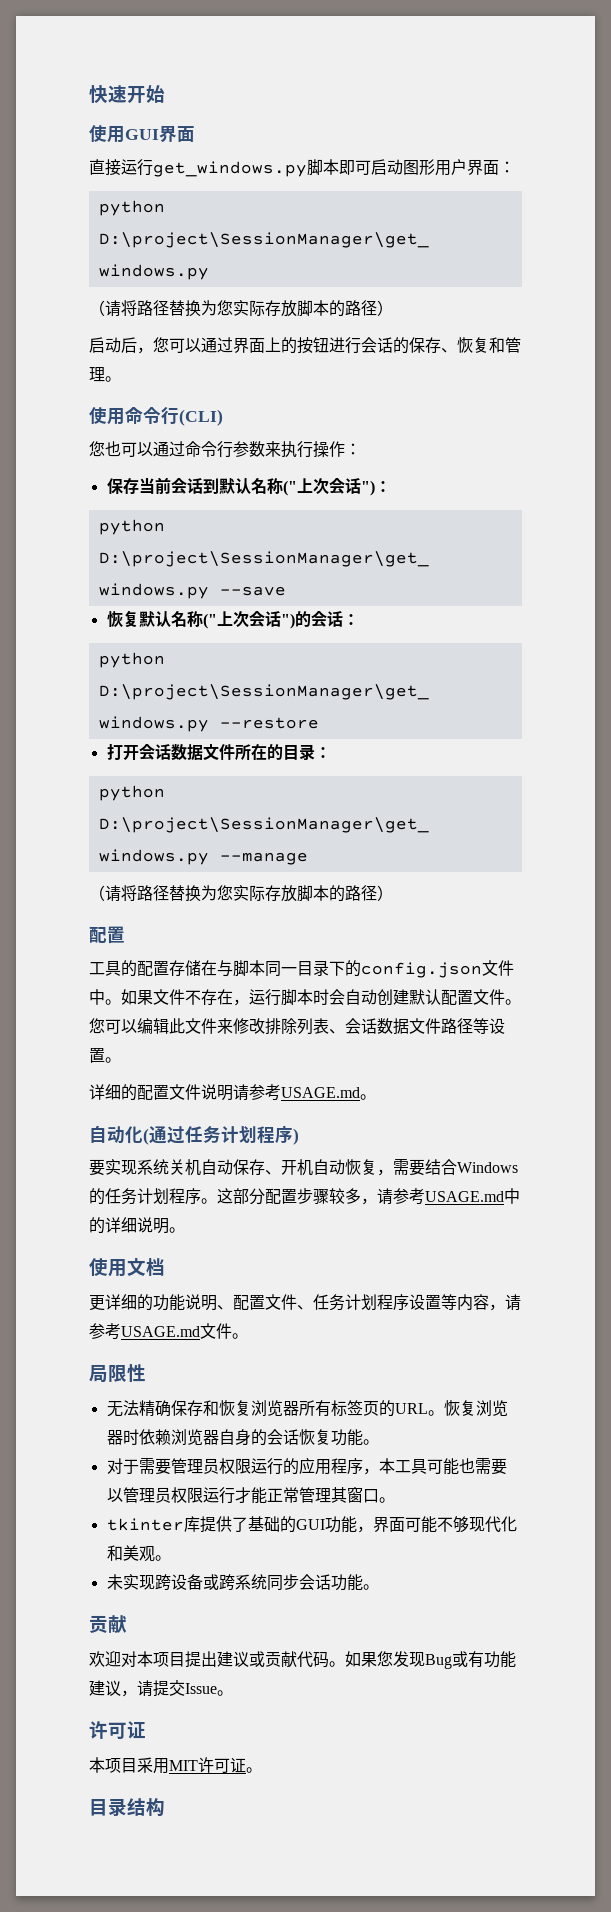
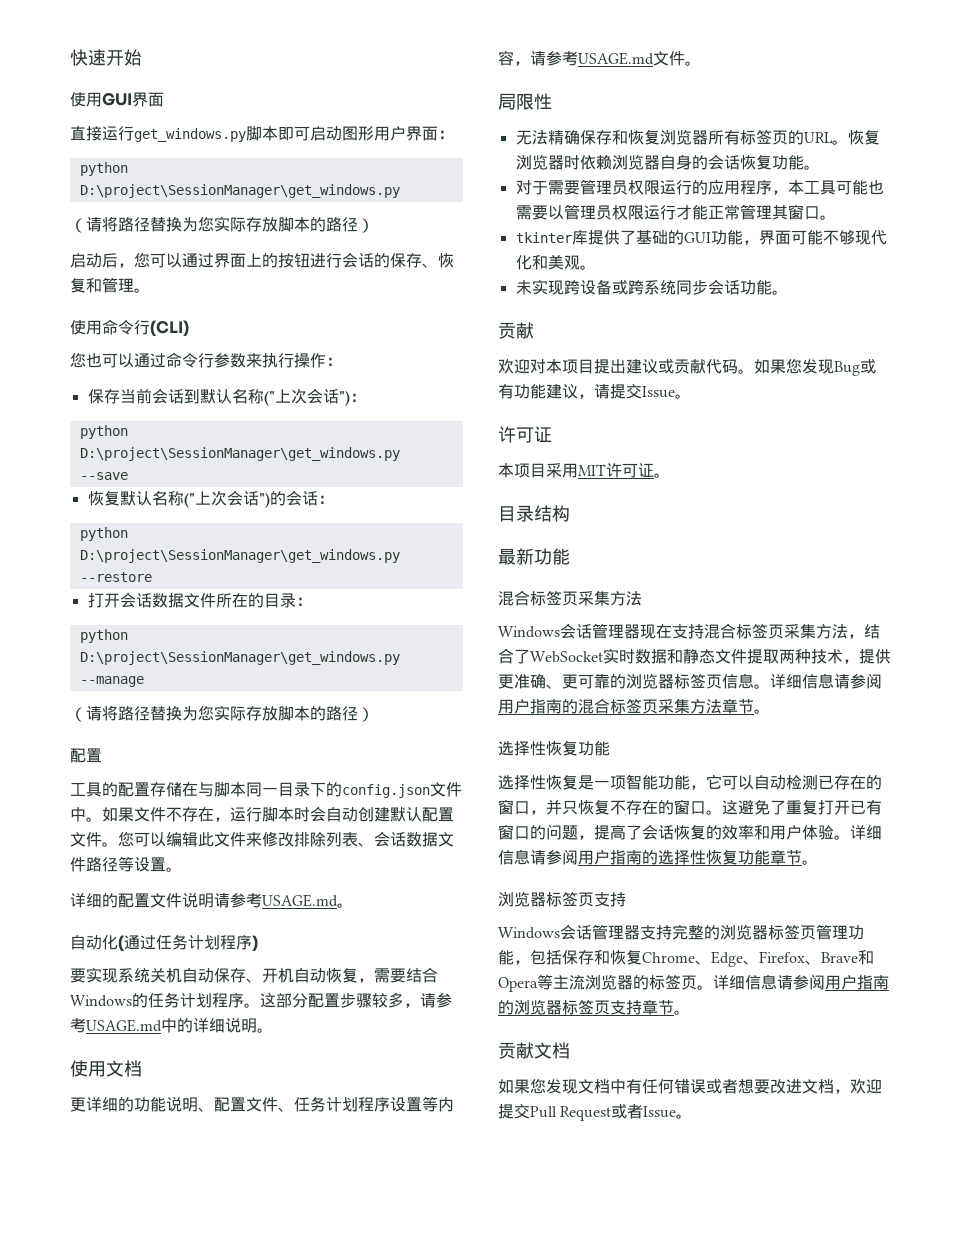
(165, 1807) none -> [498,548,570,565] [498,590,642,606] [498,623,880,639] [498,648,891,664] [498,673,882,689] [498,698,770,714] [498,741,610,756] [498,774,882,790] [498,799,882,815] [498,824,882,840] [498,849,818,865] [498,891,626,907] [498,924,864,940] [498,949,874,967] [498,974,889,992] [498,999,690,1015] [498,1042,570,1059] [498,1078,882,1094] [498,1104,693,1121] // 最新功能 // 混合标签页采集方法 // Windows会话管理器现在支持混合标签页采集方法，结合了WebSocket实时数据和静态文件提取两种技术，提供更准确、更可靠的浏览器标签页信息。详细信息请参阅用户指南的混合标签页采集方法章节。 // 选择性恢复功能 // 选择性恢复是一项智能功能，它可以自动检测已存在的窗口，并只恢复不存在的窗口。这避免了重复打开已有窗口的问题，提高了会话恢复的效率和用户体验。详细信息请参阅用户指南的选择性恢复功能章节。 // 浏览器标签页支持 // Windows会话管理器支持完整的浏览器标签页管理功能，包括保存和恢复Chrome、Edge、Firefox、Brave和Opera等主流浏览器的标签页。详细信息请参阅用户指南的浏览器标签页支持章节。 // 贡献文档 // 如果您发现文档中有任何错误或者想要改进文档，欢迎提交Pull Request或者Issue。

